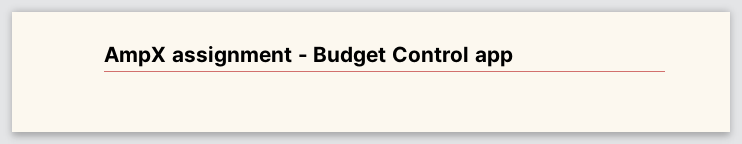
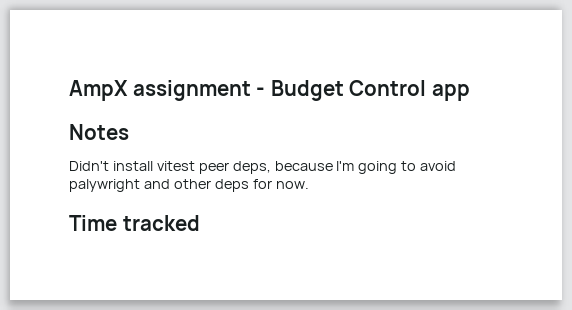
(514, 58) none -> [69,124,129,140] [69,161,457,174] [69,179,309,192] [69,215,200,231] // Notes // Didn't install vitest peer deps, because I'm going to avoid palywright and other deps for now. // Time tracked

